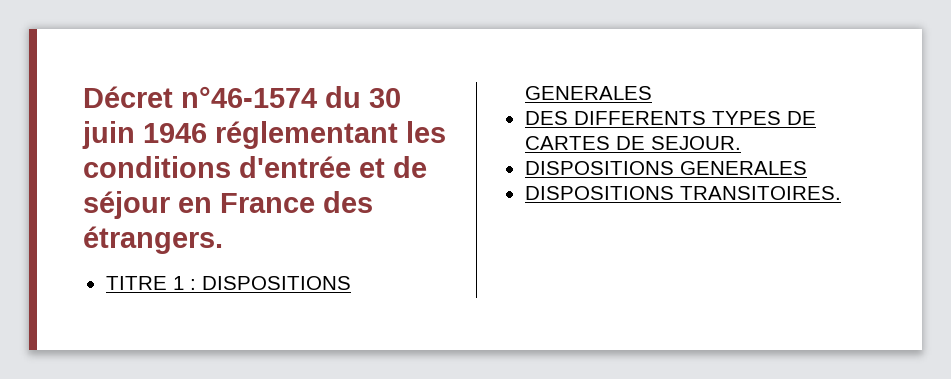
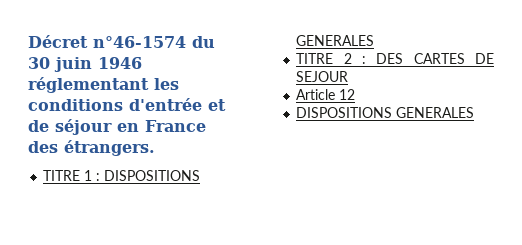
[524,111,816,125] [524,136,741,150] [524,161,807,175] [524,186,841,200] DES DIFFERENTS TYPES DE CARTES DE SEJOUR. // DISPOSITIONS GENERALES // DISPOSITIONS TRANSITOIRES. -> [296,53,494,64] [296,71,349,82] [296,89,356,100] [296,107,475,118] TITRE 2 : DES CARTES DE SEJOUR // Article 12 // DISPOSITIONS GENERALES

